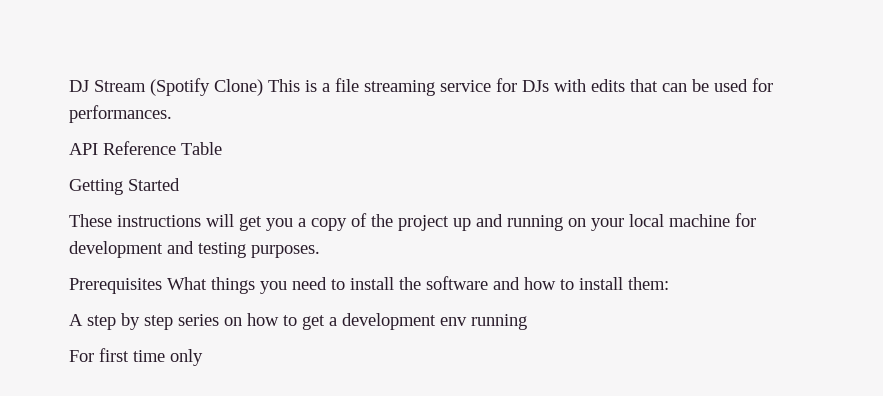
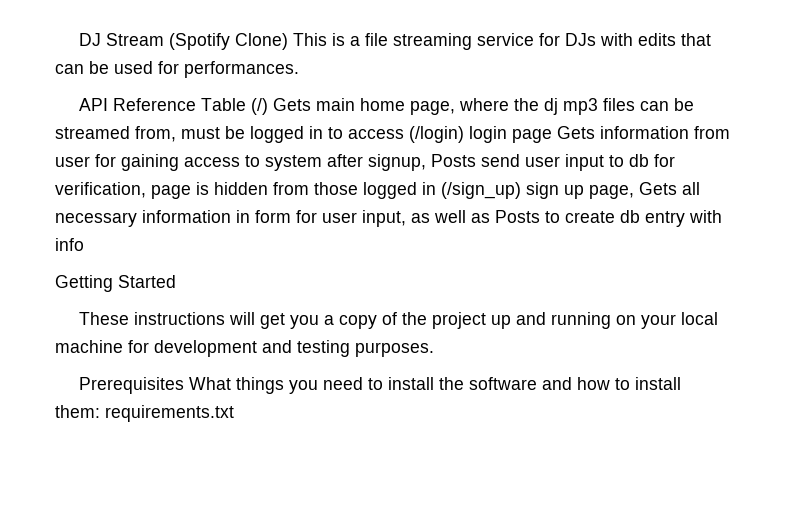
(222, 148) none -> [251,98,695,115] [55,126,730,143] [55,154,675,171] [55,182,700,199] [55,210,722,227] [55,238,84,251] (/) Gets main home page, where the dj mp3 files can be streamed from, must be logged in to access (/login) login page Gets information from user for gaining access to system after signup, Posts send user input to db for verification, page is hidden from those logged in (/sign_up) sign up page, Gets all necessary information in form for user input, as well as Posts to create db entry with info
[69,313,527,330] [69,348,203,366] // A step by step series on how to get a development env running // For first time only -> [105,405,234,422] requirements.txt

